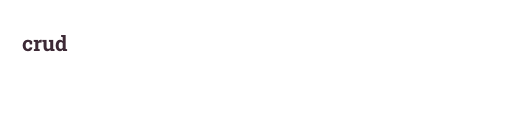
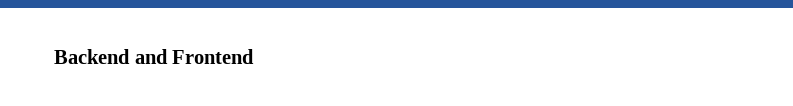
[22,35,68,52] crud -> [54,49,255,64] Backend and Frontend

